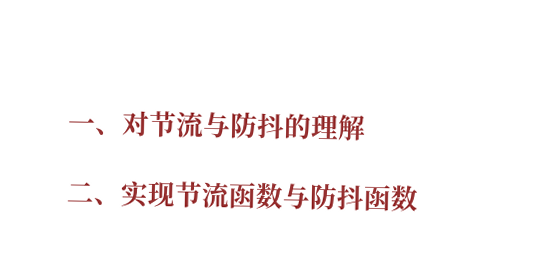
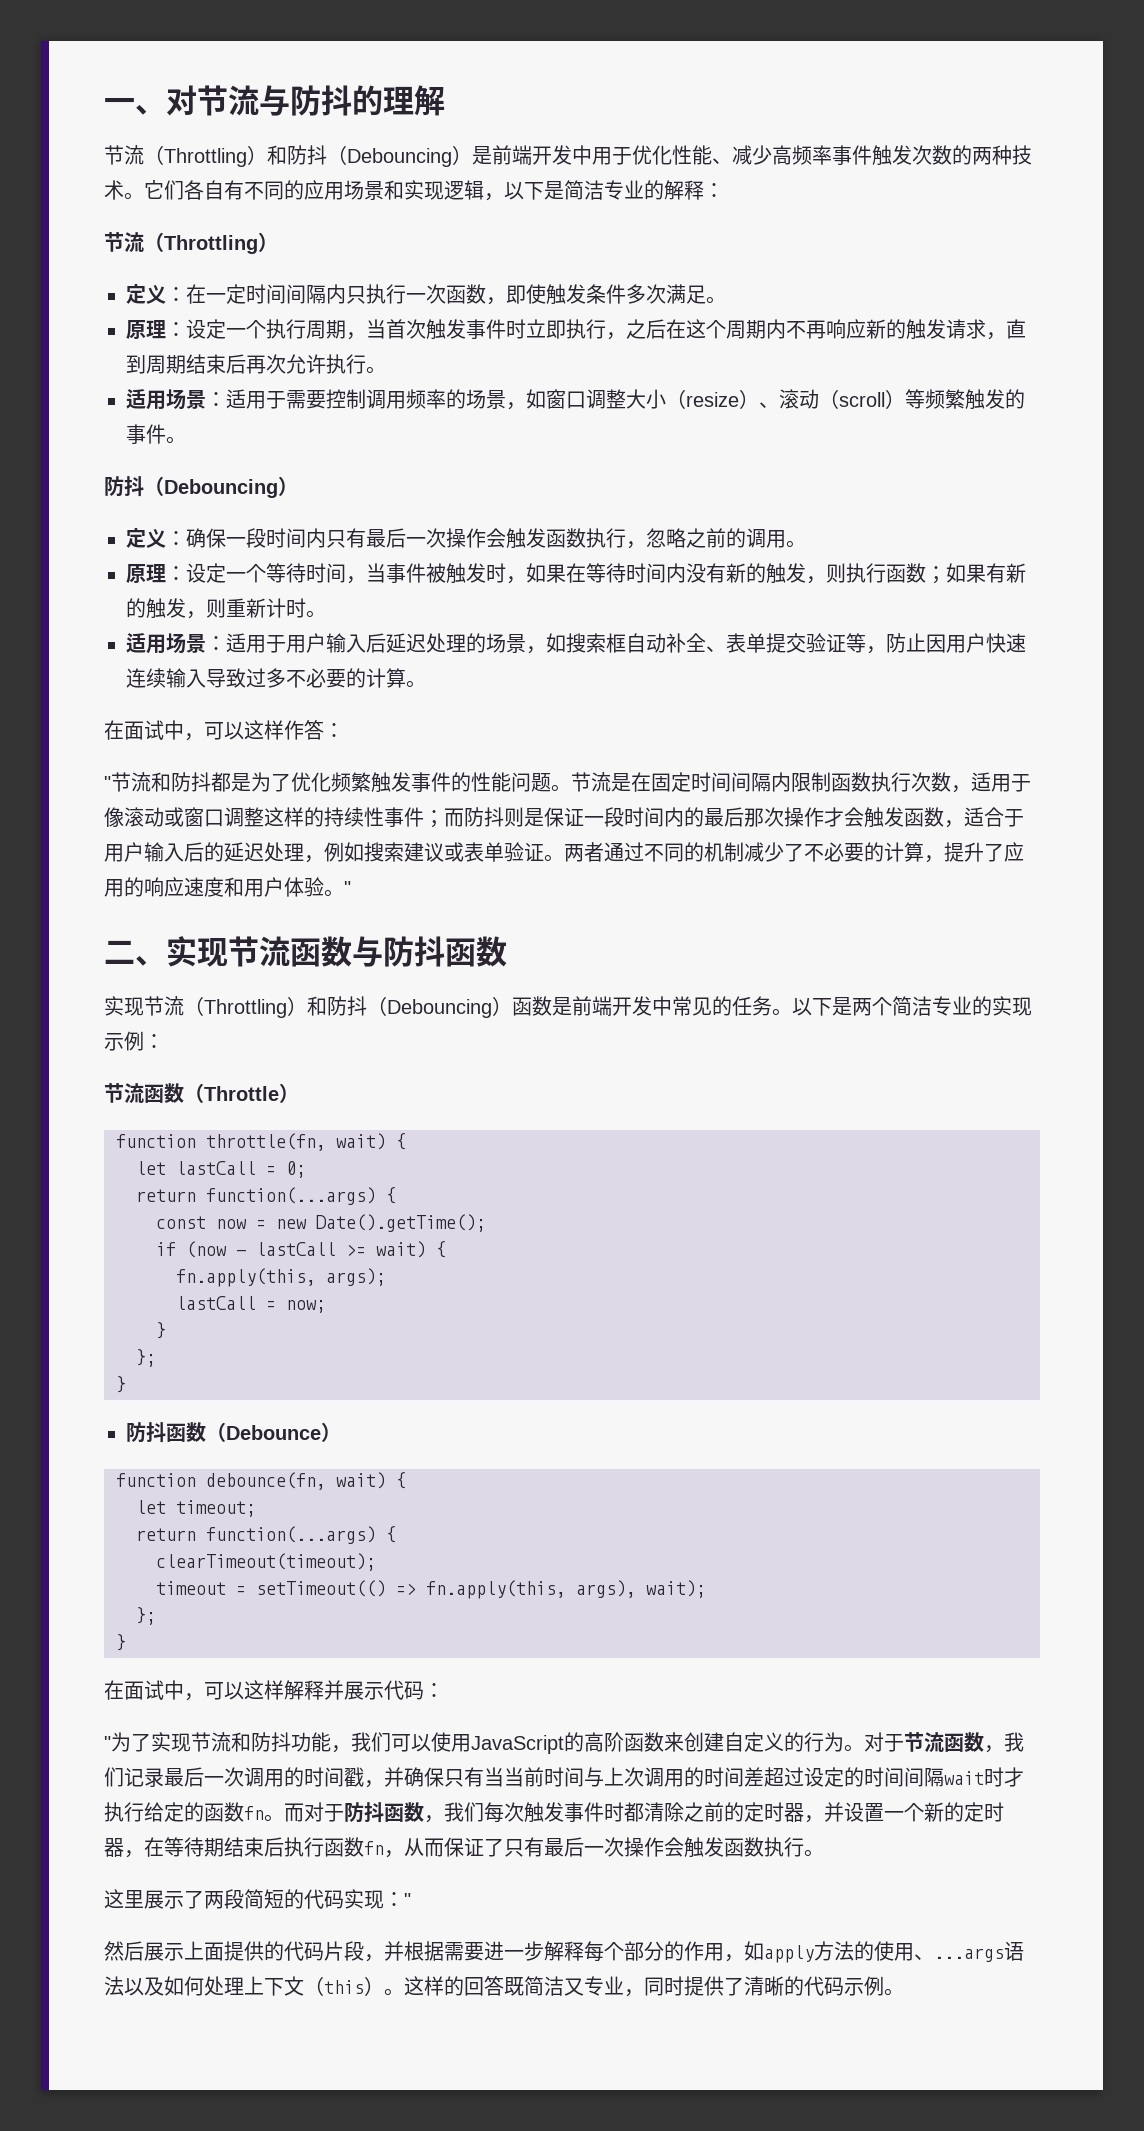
(366, 127) none -> [104,145,1032,167] [104,180,724,201] [104,232,278,254] [126,284,726,305] [126,319,1026,340] [126,354,386,374] [126,389,1025,410] [126,424,186,444] [104,476,298,498] [126,528,806,549] [126,563,1026,584] [126,598,326,619] [126,633,1026,654] [126,668,426,688] [104,720,344,741] [104,772,1031,793] [104,807,1024,828] [104,842,1024,863] [104,877,351,897] // 节流（Throttling）和防抖（Debouncing）是前端开发中用于优化性能、减少高频率事件触发次数的两种技术。它们各自有不同的应用场景和实现逻辑，以下是简洁专业的解释： // 节流（Throttling） // 定义：在一定时间间隔内只执行一次函数，即使触发条件多次满足。 // 原理：设定一个执行周期，当首次触发事件时立即执行，之后在这个周期内不再响应新的触发请求，直到周期结束后再次允许执行。 // 适用场景：适用于需要控制调用频率的场景，如窗口调整大小（resize）、滚动（scroll）等频繁触发的事件。 // 防抖（Debouncing） // 定义：确保一段时间内只有最后一次操作会触发函数执行，忽略之前的调用。 // 原理：设定一个等待时间，当事件被触发时，如果在等待时间内没有新的触发，则执行函数；如果有新的触发，则重新计时。 // 适用场景：适用于用户输入后延迟处理的场景，如搜索框自动补全、表单提交验证等，防止因用户快速连续输入导致过多不必要的计算。 // 在面试中，可以这样作答： // "节流和防抖都是为了优化频繁触发事件的性能问题。节流是在固定时间间隔内限制函数执行次数，适用于像滚动或窗口调整这样的持续性事件；而防抖则是保证一段时间内的最后那次操作才会触发函数，适合于用户输入后的延迟处理，例如搜索建议或表单验证。两者通过不同的机制减少了不必要的计算，提升了应用的响应速度和用户体验。"
(419, 198) none -> [104,996,1032,1018] [104,1031,164,1051] [104,1083,299,1104] [116,1133,406,1151] [136,1161,306,1178] [136,1187,396,1205] [156,1214,486,1232] [156,1241,446,1258] [176,1268,386,1287] [176,1296,326,1313] [156,1322,166,1339] [136,1349,156,1367] [116,1376,126,1393] [126,1422,341,1443] [116,1472,406,1490] [136,1500,256,1517] [136,1526,396,1544] [156,1553,376,1571] [156,1580,706,1599] [136,1607,156,1625] [116,1634,126,1651] [104,1680,444,1701] [104,1732,1024,1754] [104,1767,1024,1788] [104,1802,1004,1823] [104,1837,824,1858] [104,1889,411,1909] [104,1941,1024,1963] [104,1976,904,1997] // 实现节流（Throttling）和防抖（Debouncing）函数是前端开发中常见的任务。以下是两个简洁专业的实现示例： // 节流函数（Throttle） // function throttle(fn, wait) { // let lastCall = 0; // return function(...args) { // const now = new Date().getTime(); // if (now - lastCall >= wait) { // fn.apply(this, args); // lastCall = now; // } // }; // } // 防抖函数（Debounce） // function debounce(fn, wait) { // let timeout; // return function(...args) { // clearTimeout(timeout); // timeout = setTimeout(() => fn.apply(this, args), wait); // }; // } // 在面试中，可以这样解释并展示代码： // "为了实现节流和防抖功能，我们可以使用JavaScript的高阶函数来创建自定义的行为。对于节流函数，我们记录最后一次调用的时间戳，并确保只有当当前时间与上次调用的时间差超过设定的时间间隔wait时才执行给定的函数fn。而对于防抖函数，我们每次触发事件时都清除之前的定时器，并设置一个新的定时器，在等待期结束后执行函数fn，从而保证了只有最后一次操作会触发函数执行。 // 这里展示了两段简短的代码实现：" // 然后展示上面提供的代码片段，并根据需要进一步解释每个部分的作用，如apply方法的使用、...args语法以及如何处理上下文（this）。这样的回答既简洁又专业，同时提供了清晰的代码示例。

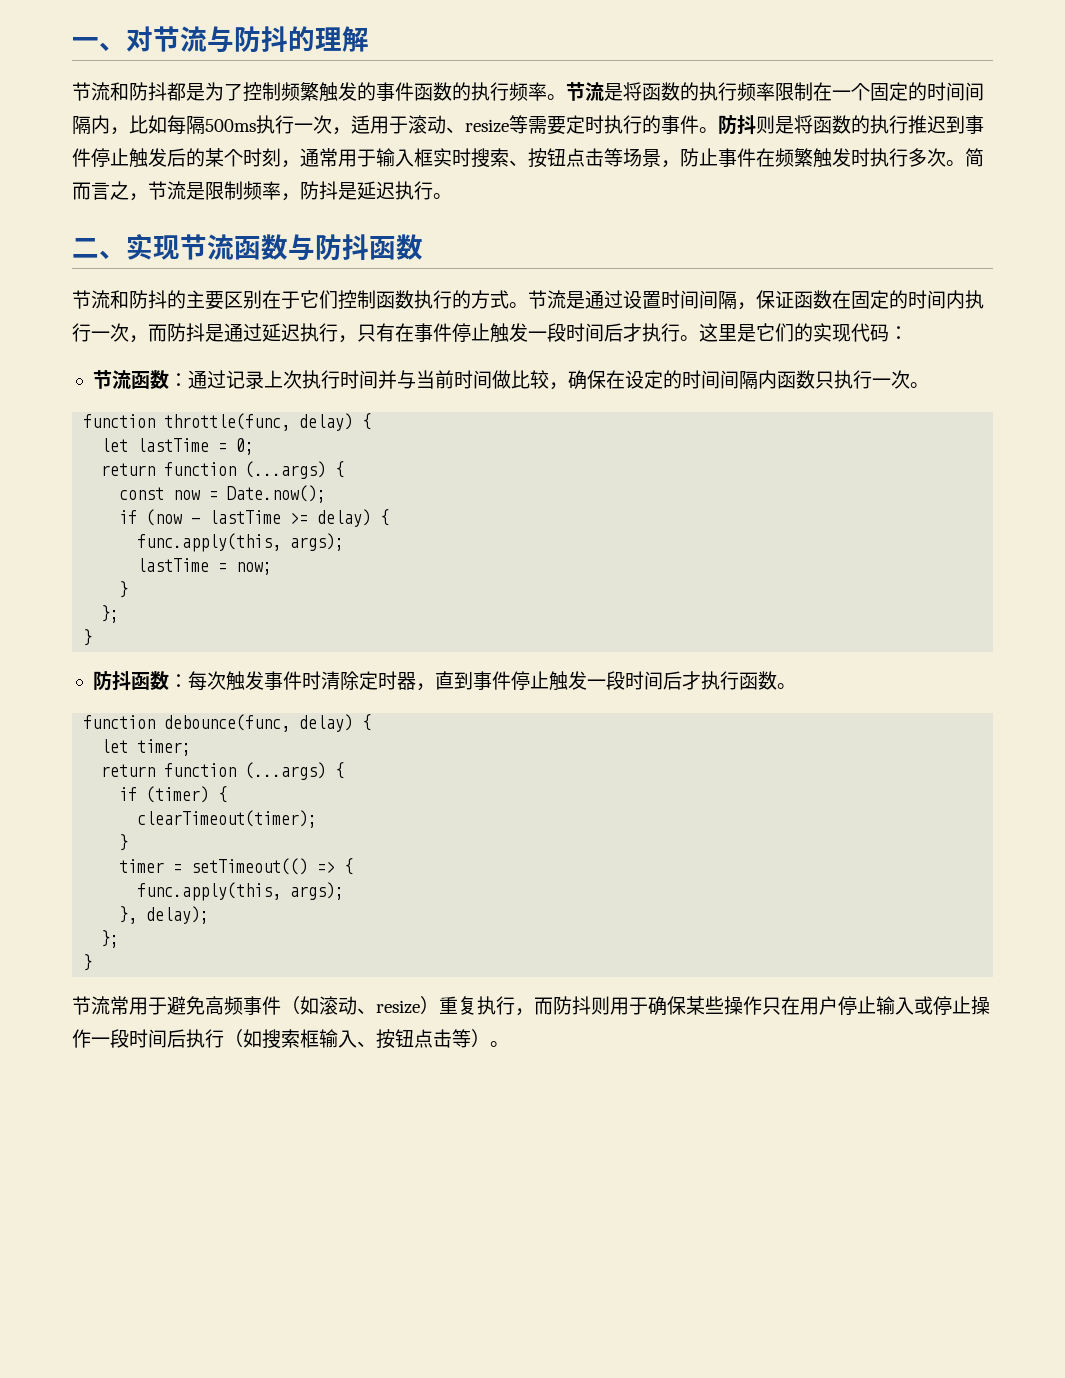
[144,145,1032,167] [104,180,724,201] [104,232,278,254] [126,284,726,305] [126,319,1026,340] [126,354,386,374] [126,389,1025,410] [126,424,186,444] [104,476,298,498] [126,528,806,549] [126,563,1026,584] [126,598,326,619] [126,633,1026,654] [126,668,426,688] [104,720,344,741] [104,772,1031,793] [104,807,1024,828] [104,842,1024,863] [104,877,351,897] （Throttling）和防抖（Debouncing）是前端开发中用于优化性能、减少高频率事件触发次数的两种技术。它们各自有不同的应用场景和实现逻辑，以下是简洁专业的解释： // 节流（Throttling） // 定义：在一定时间间隔内只执行一次函数，即使触发条件多次满足。 // 原理：设定一个执行周期，当首次触发事件时立即执行，之后在这个周期内不再响应新的触发请求，直到周期结束后再次允许执行。 // 适用场景：适用于需要控制调用频率的场景，如窗口调整大小（resize）、滚动（scroll）等频繁触发的事件。 // 防抖（Debouncing） // 定义：确保一段时间内只有最后一次操作会触发函数执行，忽略之前的调用。 // 原理：设定一个等待时间，当事件被触发时，如果在等待时间内没有新的触发，则执行函数；如果有新的触发，则重新计时。 // 适用场景：适用于用户输入后延迟处理的场景，如搜索框自动补全、表单提交验证等，防止因用户快速连续输入导致过多不必要的计算。 // 在面试中，可以这样作答： // "节流和防抖都是为了优化频繁触发事件的性能问题。节流是在固定时间间隔内限制函数执行次数，适用于像滚动或窗口调整这样的持续性事件；而防抖则是保证一段时间内的最后那次操作才会触发函数，适合于用户输入后的延迟处理，例如搜索建议或表单验证。两者通过不同的机制减少了不必要的计算，提升了应用的响应速度和用户体验。" -> [110,82,984,102] [72,115,984,135] [72,148,984,168] [72,181,452,201] 和防抖都是为了控制频繁触发的事件函数的执行频率。节流是将函数的执行频率限制在一个固定的时间间隔内，比如每隔500ms执行一次，适用于滚动、resize等需要定时执行的事件。防抖则是将函数的执行推迟到事件停止触发后的某个时刻，通常用于输入框实时搜索、按钮点击等场景，防止事件在频繁触发时执行多次。简而言之，节流是限制频率，防抖是延迟执行。
[104,996,1032,1018] [104,1031,164,1051] [104,1083,299,1104] [116,1133,406,1151] [136,1161,256,1175] 实现节流（Throttling）和防抖（Debouncing）函数是前端开发中常见的任务。以下是两个简洁专业的实现示例： // 节流函数（Throttle） // function throttle(fn, wait) { // let lastCall -> [72,290,984,310] [72,323,908,343] [92,370,929,390] [83,413,372,431] [101,438,210,452] 节流和防抖的主要区别在于它们控制函数执行的方式。节流是通过设置时间间隔，保证函数在固定的时间内执行一次，而防抖是通过延迟执行，只有在事件停止触发一段时间后才执行。这里是它们的实现代码： // 节流函数：通过记录上次执行时间并与当前时间做比较，确保在设定的时间间隔内函数只执行一次。 // function throttle(func, delay) { // let lastTime
[206,1187,376,1205] function(...args) -> [164,461,327,479] function (...args)
[276,1214,486,1232] new Date().getTime(); -> [227,485,327,503] Date.now();
[256,1241,446,1258] [176,1268,386,1287] [176,1296,256,1310] lastCall >= wait) { // fn.apply(this, args); // lastCall -> [209,509,390,527] [137,533,345,552] [137,558,210,572] lastTime >= delay) { // func.apply(this, args); // lastTime
[206,1422,341,1442] [116,1472,406,1490] [136,1500,256,1517] [136,1526,396,1544] [156,1553,376,1571] [156,1580,706,1599] [136,1607,156,1625] [116,1634,126,1651] [104,1680,444,1701] [104,1732,1024,1754] [104,1767,1024,1788] [104,1802,1004,1823] [104,1837,824,1858] [104,1889,411,1909] [104,1941,1024,1963] [104,1976,884,1997] （Debounce） // function debounce(fn, wait) { // let timeout; // return function(...args) { // clearTimeout(timeout); // timeout = setTimeout(() => fn.apply(this, args), wait); // }; // } // 在面试中，可以这样解释并展示代码： // "为了实现节流和防抖功能，我们可以使用JavaScript的高阶函数来创建自定义的行为。对于节流函数，我们记录最后一次调用的时间戳，并确保只有当当前时间与上次调用的时间差超过设定的时间间隔wait时才执行给定的函数fn。而对于防抖函数，我们每次触发事件时都清除之前的定时器，并设置一个新的定时器，在等待期结束后执行函数fn，从而保证了只有最后一次操作会触发函数执行。 // 这里展示了两段简短的代码实现：" // 然后展示上面提供的代码片段，并根据需要进一步解释每个部分的作用，如apply方法的使用、...args语法以及如何处理上下文（this）。这样的回答既简洁又专业，同时提供了清晰的代码示例 -> [168,671,796,691] [83,714,372,732] [101,739,192,756] [101,762,345,780] [119,786,228,803] [137,810,318,828] [119,834,129,851] [119,858,354,875] [137,882,345,901] [119,906,210,924] [101,930,120,948] [83,954,93,971] [72,996,990,1016] [72,1029,490,1049] ：每次触发事件时清除定时器，直到事件停止触发一段时间后才执行函数。 // function debounce(func, delay) { // let timer; // return function (...args) { // if (timer) { // clearTimeout(timer); // } // timer = setTimeout(() => { // func.apply(this, args); // }, delay); // }; // } // 节流常用于避免高频事件（如滚动、resize）重复执行，而防抖则用于确保某些操作只在用户停止输入或停止操作一段时间后执行（如搜索框输入、按钮点击等）

